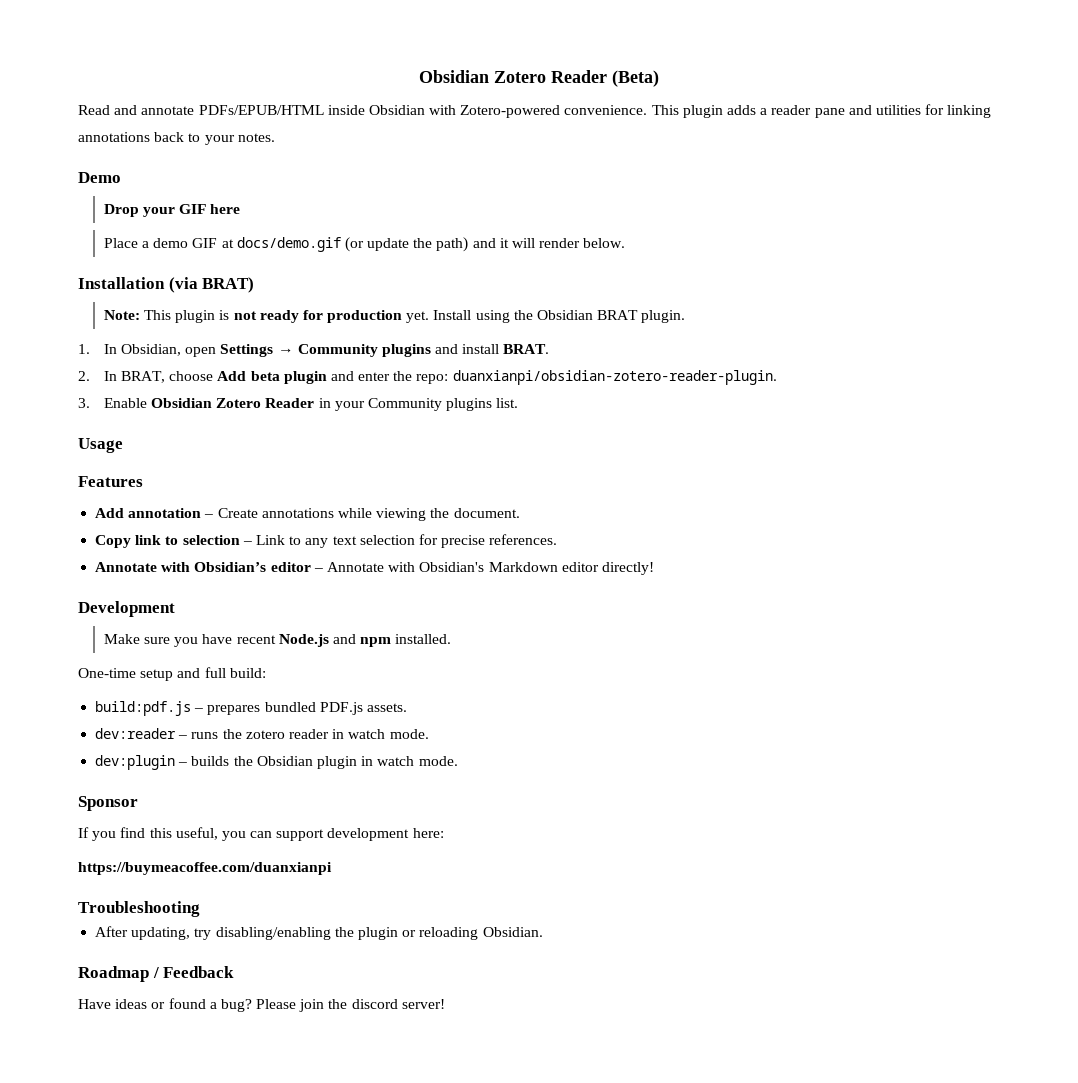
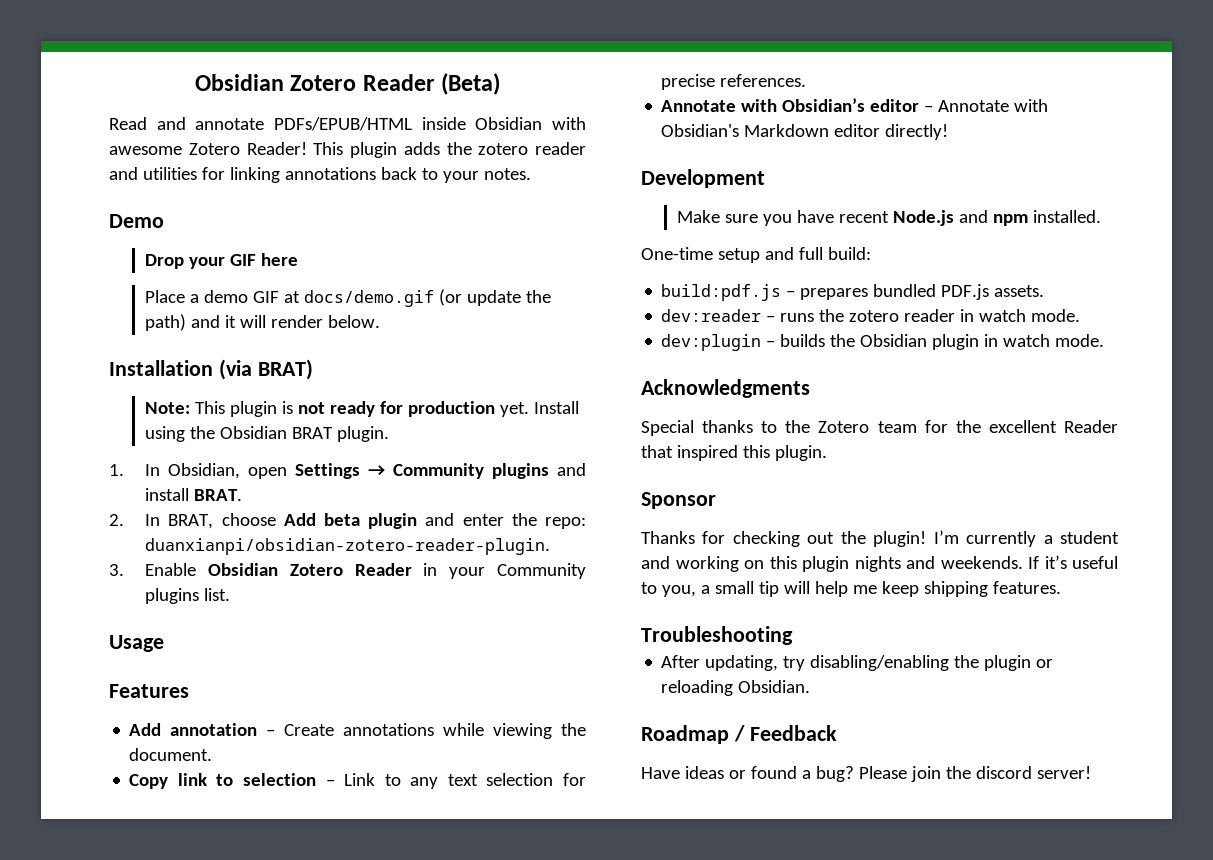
[460,105,845,118] Zotero-powered convenience. This plugin adds a reader pane -> [109,142,586,158] awesome Zotero Reader! This plugin adds the zotero reader
[78,796,138,811] [78,827,444,841] [78,862,332,875] Sponsor // If you find this useful, you can support development here: // https://buymeacoffee.com/duanxianpi -> [641,379,810,398] [641,420,1118,436] [641,445,827,461] [641,492,716,509] [641,530,1119,547] [641,555,1118,572] [641,581,1061,597] Acknowledgments // Special thanks to the Zotero team for the excellent Reader that inspired this plugin. // Sponsor // Thanks for checking out the plugin! I’m currently a student and working on this plugin nights and weekends. If it’s useful to you, a small tip will help me keep shipping features.

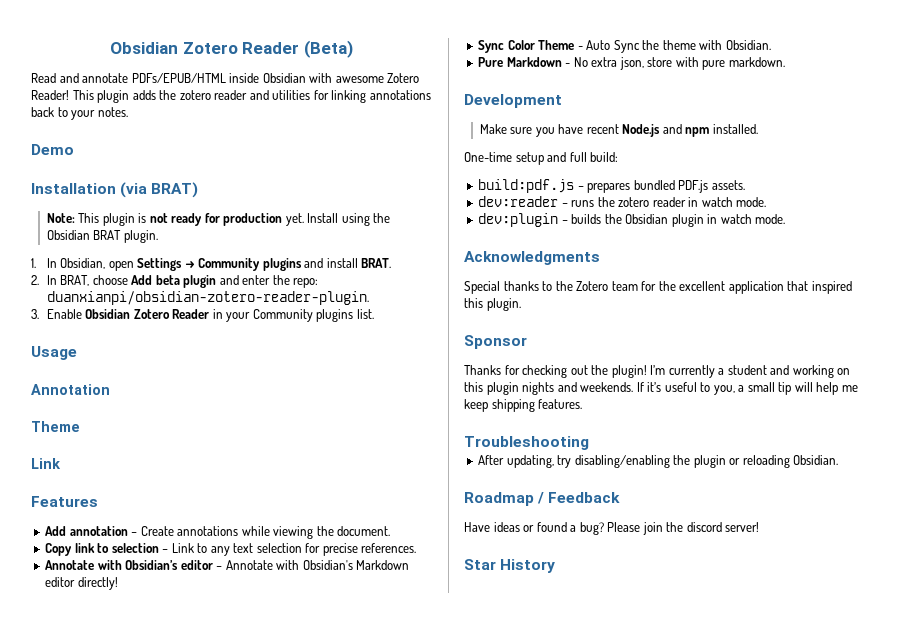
[145,253,299,269] [145,289,552,307] [145,314,381,331] // Drop your GIF here // Place a demo GIF at docs/demo.gif (or update the path) and it will render below. -> (74, 149) none
(164, 643) none -> [31,384,110,395] [31,421,80,432] [31,458,61,469] // Annotation // Theme // Link
(949, 132) none -> [478,40,771,53] [478,57,785,70] // Sync Color Theme - Auto Sync the theme with Obsidian. // Pure Markdown - No extra json, store with pure markdown.
[1064,420,1118,433] Reader -> [728,281,784,294] application
(1091, 772) none -> [464,559,556,573] // Star History

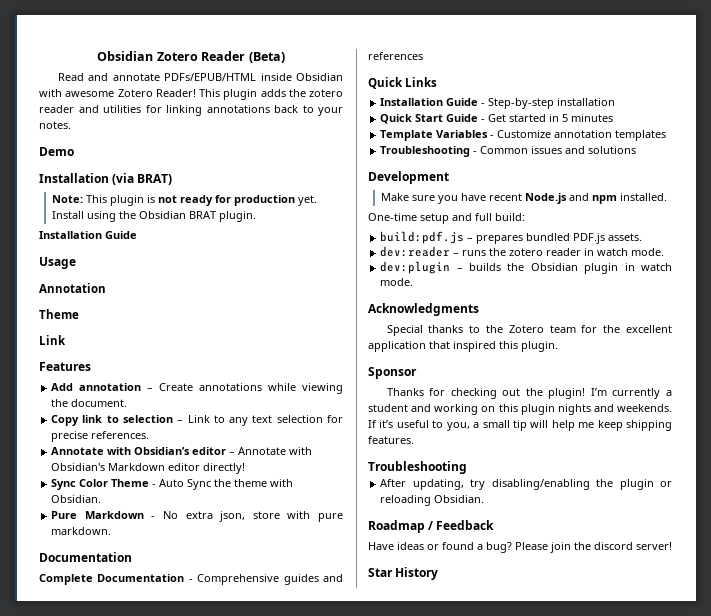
[31,258,392,271] [31,275,319,288] [46,291,369,305] [31,309,374,322] 1. In Obsidian, open Settings → Community plugins and install BRAT. // 2. In BRAT, choose Add beta plugin and enter the repo: duanxianpi/obsidian-zotero-reader-plugin. // 3. Enable Obsidian Zotero Reader in your Community plugins list. -> [39,231,137,239] Installation Guide
(785, 62) none -> [39,552,132,562] [39,574,343,585] [368,52,423,60] [368,77,438,89] [380,98,616,109] [380,114,614,124] [380,130,667,141] [380,146,637,157] // Documentation // Complete Documentation - Comprehensive guides and references // Quick Links // Installation Guide - Step-by-step installation // Quick Start Guide - Get started in 5 minutes // Template Variables - Customize annotation templates // Troubleshooting - Common issues and solutions

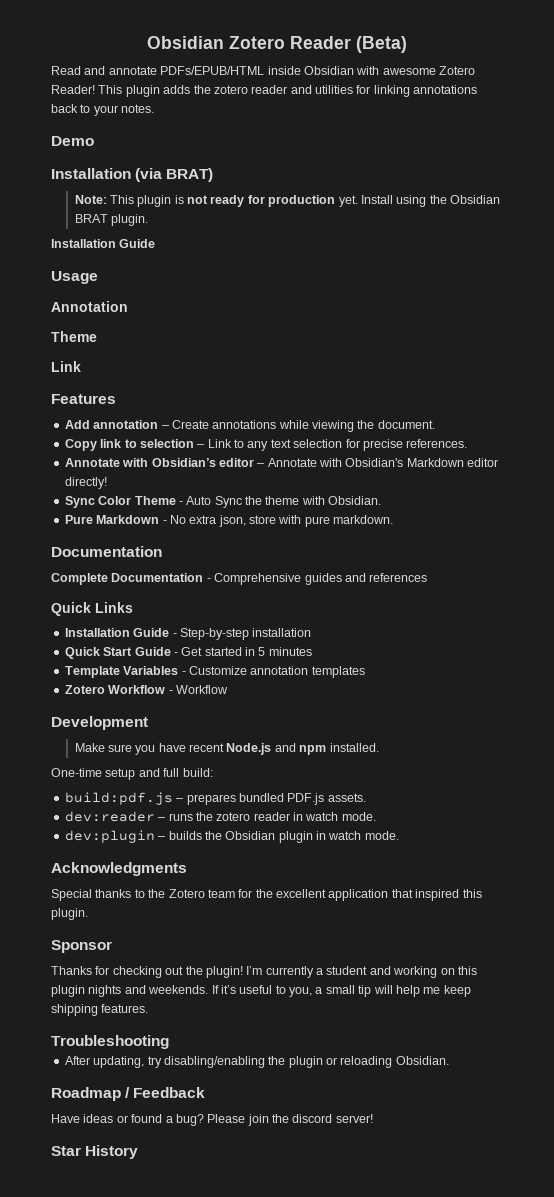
[380,146,637,157] Troubleshooting - Common issues and solutions -> [64,685,228,694] Zotero Workflow - Workflow

